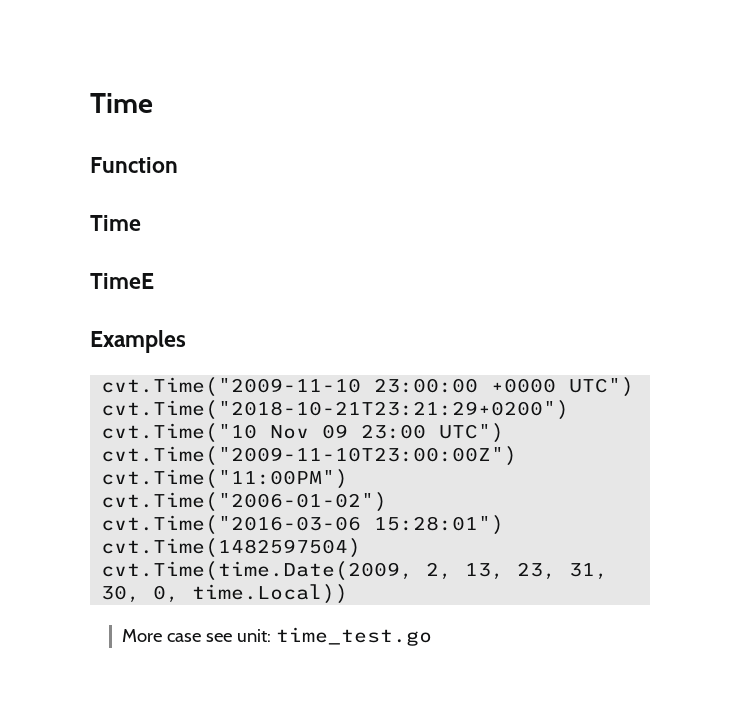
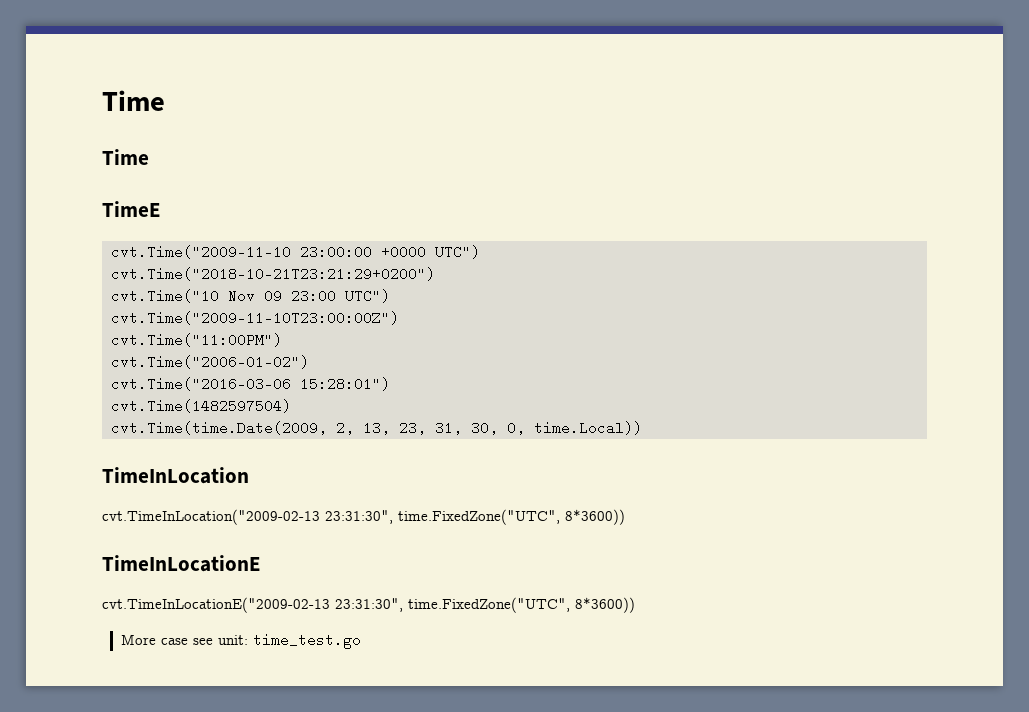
[90,93,153,113] [90,157,178,173] Time // Function -> [102,90,165,111] Time
[90,330,186,353] // Examples -> (161, 209) none
(349, 594) none -> [102,467,249,484] [102,509,625,525] [102,555,261,572] [102,597,635,613] // TimeInLocation // cvt.TimeInLocation("2009-02-13 23:31:30", time.FixedZone("UTC", 8*3600)) // TimeInLocationE // cvt.TimeInLocationE("2009-02-13 23:31:30", time.FixedZone("UTC", 8*3600))

